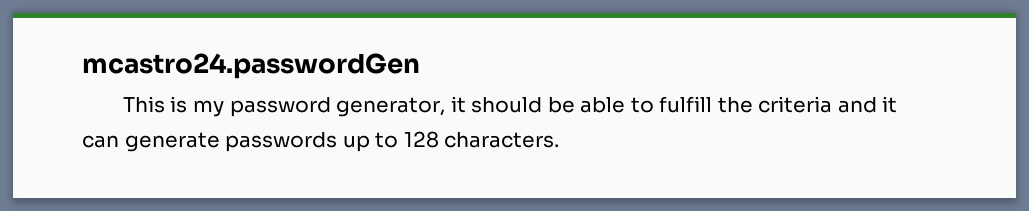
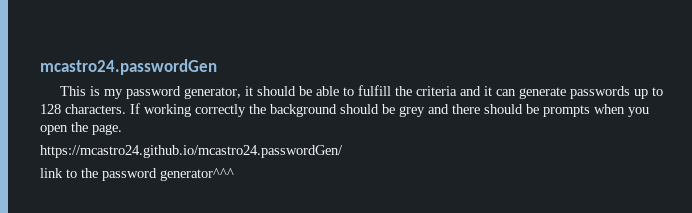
(560, 140) none -> [130,103,649,117] [40,122,122,135] [40,145,343,158] [40,168,234,181] If working correctly the background should be grey and there should be prompts when you open the page. // https://mcastro24.github.io/mcastro24.passwordGen/ // link to the password generator^^^

